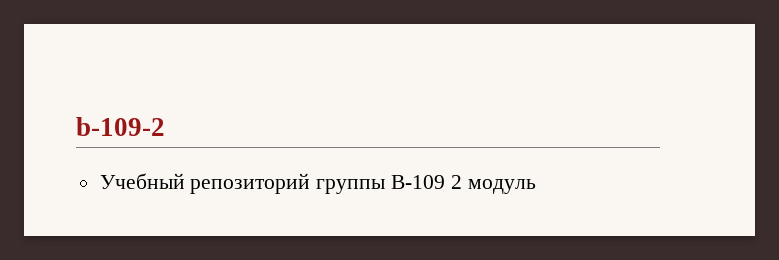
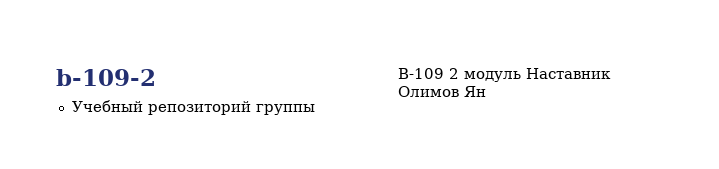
(536, 186) none -> [525,68,611,79] [397,86,486,97] Наставник Олимов Ян

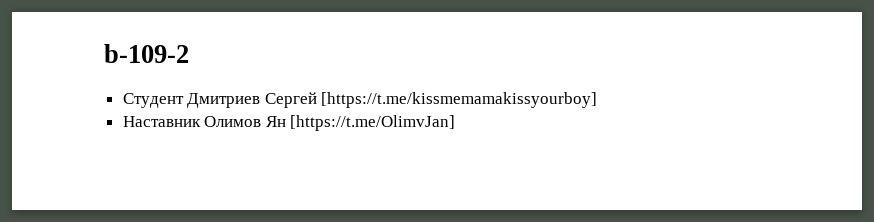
[71,100,315,115] [397,68,521,82] Учебный репозиторий группы B-109 2 модуль -> [122,92,598,108] Студент Дмитриев Сергей [https://t.me/kissmemamakissyourboy] //
(486, 91) none -> [290,115,456,131] [https://t.me/OlimvJan]

